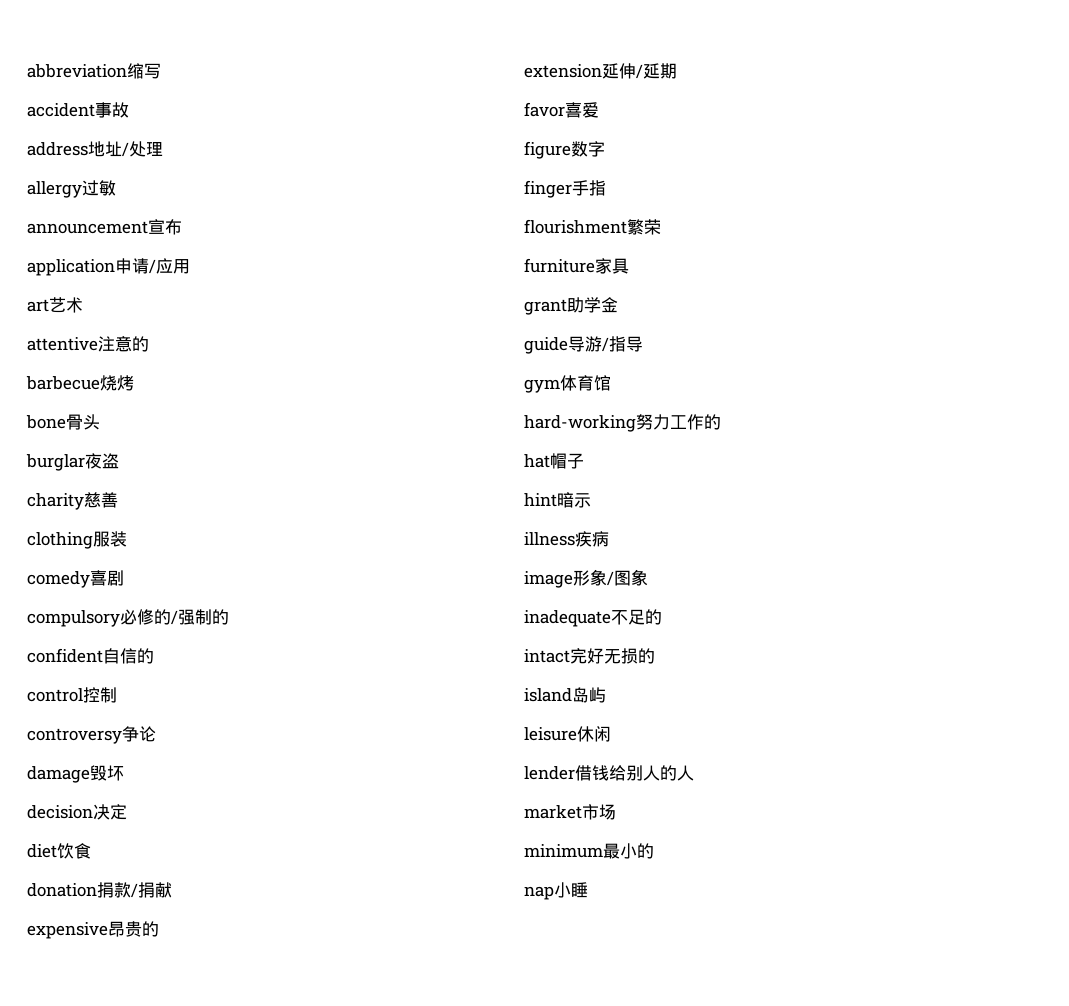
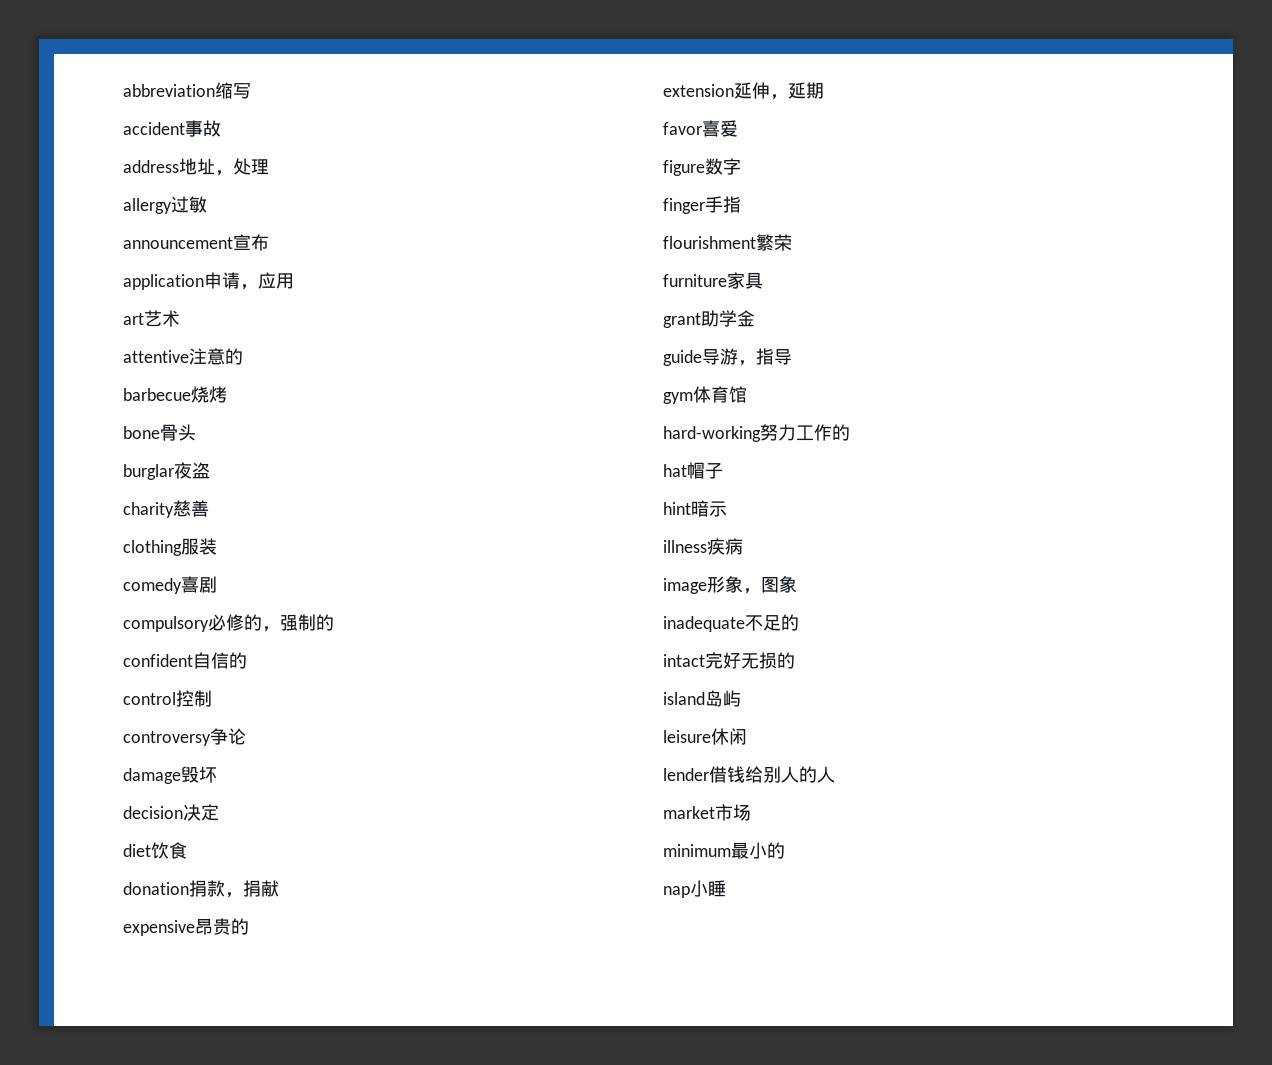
[122,142,129,157] / -> [215,170,233,176] ，
[149,259,156,274] / -> [240,284,258,290] ，
[171,610,178,625] / -> [262,626,280,632] ，
[131,883,138,898] / -> [225,892,243,898] ，
[636,64,643,79] / -> [770,94,788,100] ，
[602,337,609,352] / -> [738,360,756,366] ，
[607,571,614,586] / -> [743,588,761,594] ，

